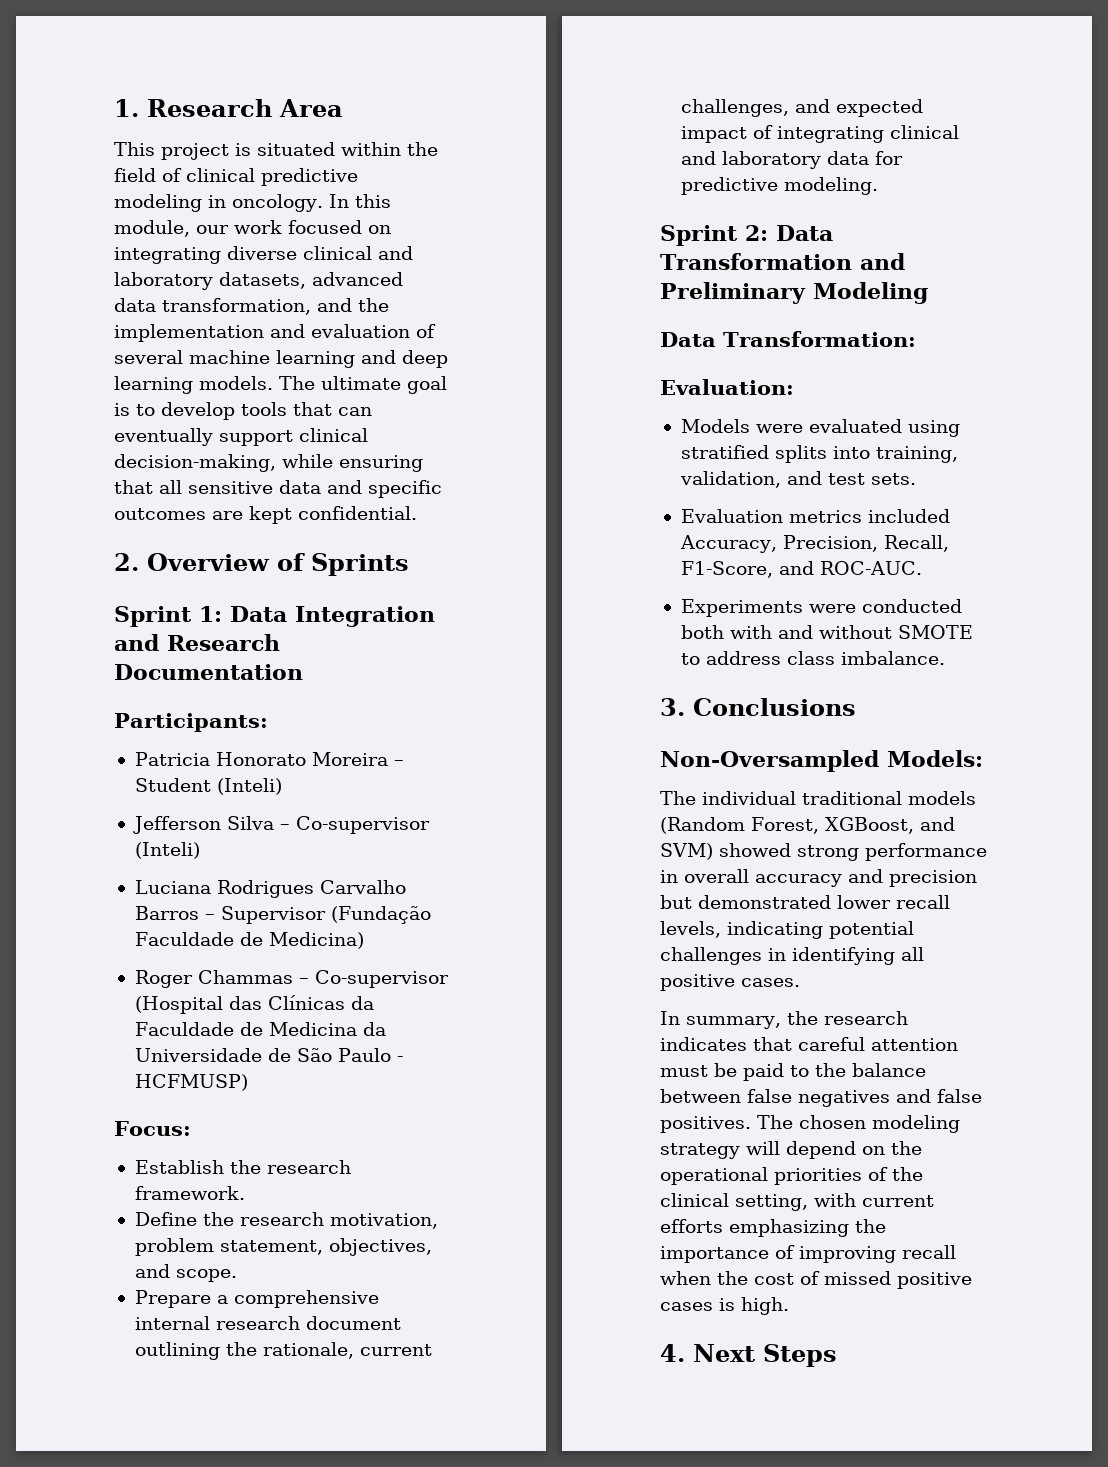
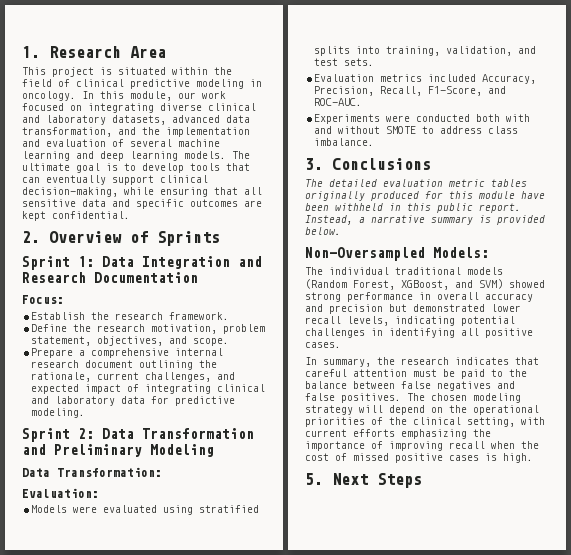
[114,713,268,732] [134,752,404,766] [134,778,282,795] [132,816,430,834] [134,842,200,859] [134,880,406,898] [134,906,431,924] [134,932,364,949] [134,970,449,988] [134,995,374,1014] [134,1022,386,1036] [134,1048,403,1062] [134,1074,248,1091] // Participants: // Patricia Honorato Moreira – Student (Inteli) // Jefferson Silva – Co-supervisor (Inteli) // Luciana Rodrigues Carvalho Barros – Supervisor (Fundação Faculdade de Medicina) // Roger Chammas – Co-supervisor (Hospital das Clínicas da Faculdade de Medicina da Universidade de São Paulo - HCFMUSP) -> (198, 277) none
(856, 707) none -> [305,179,527,187] [305,191,545,201] [305,203,521,213] [305,215,545,225] [305,227,341,235] // The detailed evaluation metric tables originally produced for this module have been withheld in this public report. Instead, a narrative summary is provided below.
[660,1344,685,1362] 4. -> [305,473,323,485] 5.

